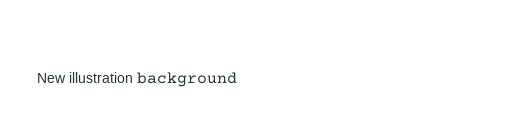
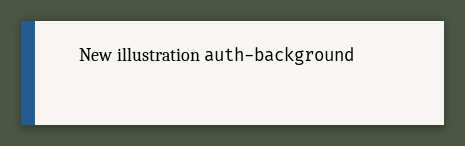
[137,72,237,87] background -> [204,46,355,65] auth-background

